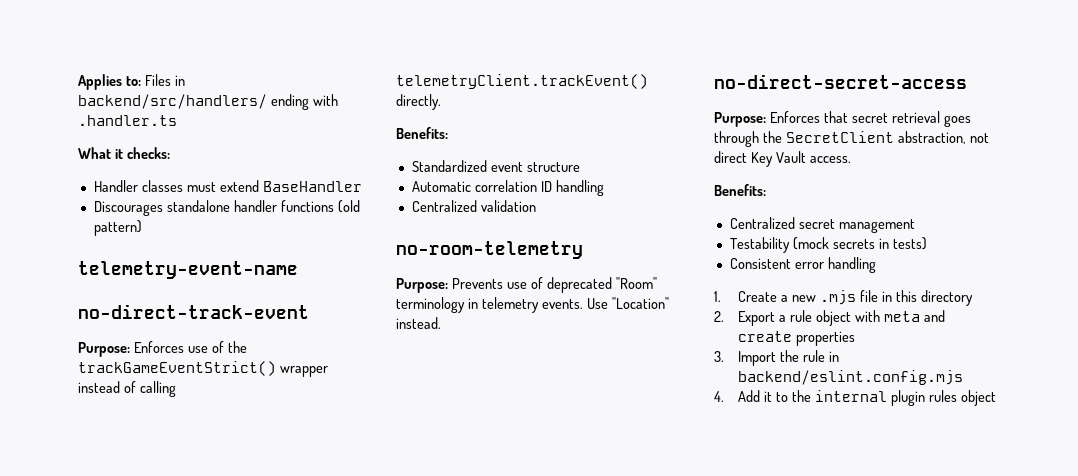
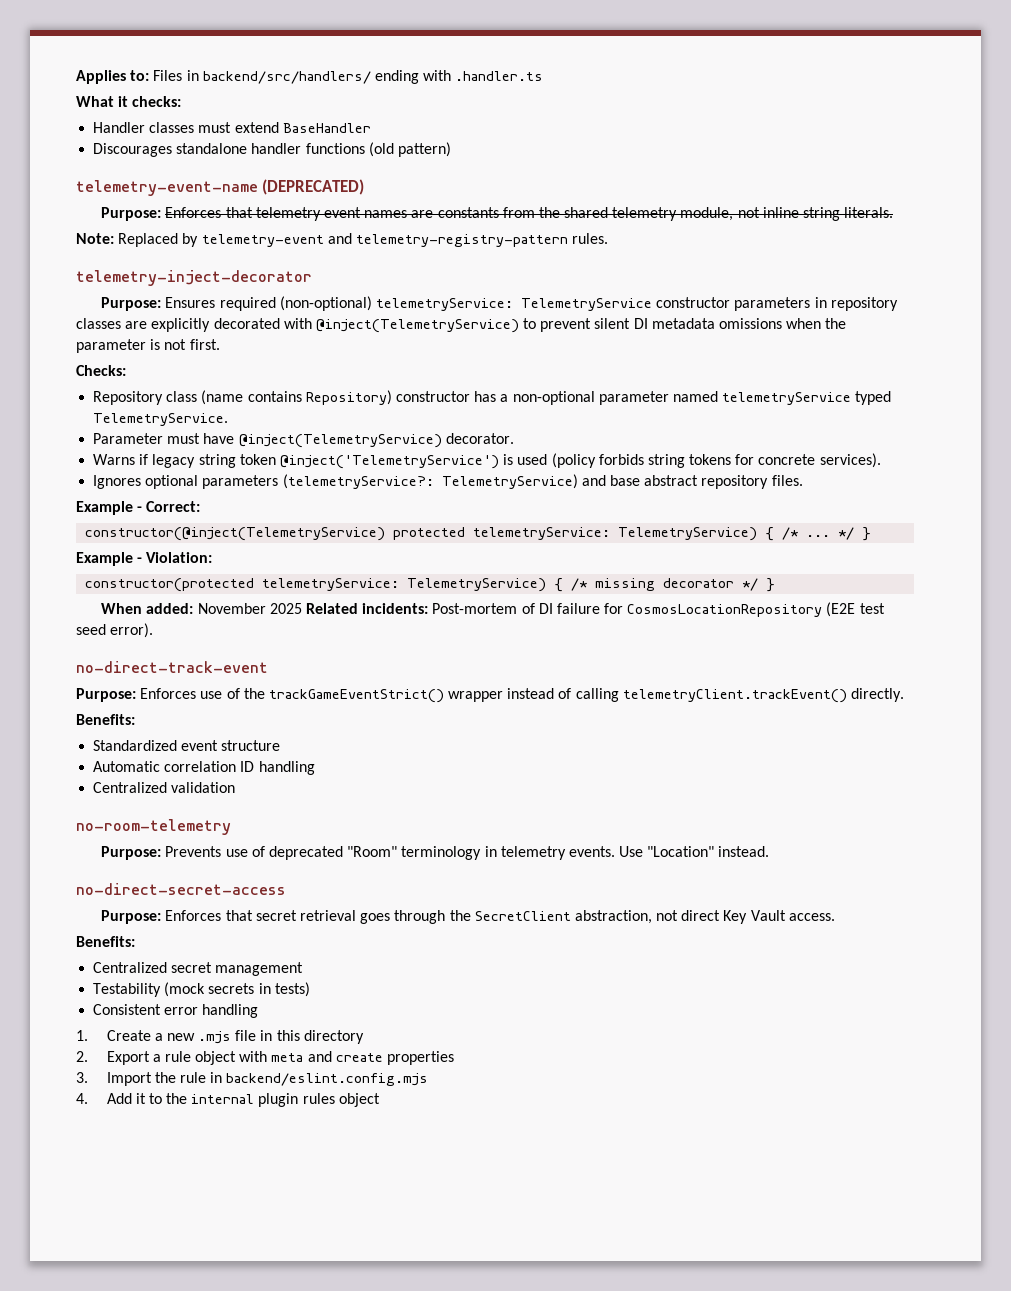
(298, 270) none -> [262,179,365,195] [101,207,894,221] [76,233,609,247] [76,270,312,286] [101,296,898,311] [76,318,847,333] [76,339,220,353] [76,365,126,376] [93,390,892,405] [93,413,229,426] [93,433,514,448] [93,453,881,469] [93,474,803,489] [76,501,201,515] [85,527,872,541] [76,552,213,566] [85,578,776,592] [101,602,885,617] [76,623,154,638] (DEPRECATED) // Purpose: Enforces that telemetry event names are constants from the shared telemetry module, not inline string literals. // Note: Replaced by telemetry-event and telemetry-registry-pattern rules. // telemetry-inject-decorator // Purpose: Ensures required (non-optional) telemetryService: TelemetryService constructor parameters in repository classes are explicitly decorated with @inject(TelemetryService) to prevent silent DI metadata omissions when the parameter is not first. // Checks: // Repository class (name contains Repository) constructor has a non-optional parameter named telemetryService typed TelemetryService. // Parameter must have @inject(TelemetryService) decorator. // Warns if legacy string token @inject('TelemetryService') is used (policy forbids string tokens for concrete services). // Ignores optional parameters (telemetryService?: TelemetryService) and base abstract repository files. // Example - Correct: // constructor(@inject(TelemetryService) protected telemetryService: TelemetryService) { /* ... */ } // Example - Violation: // constructor(protected telemetryService: TelemetryService) { /* missing decorator */ } // When added: November 2025 Related incidents: Post-mortem of DI failure for CosmosLocationRepository (E2E test seed error).

